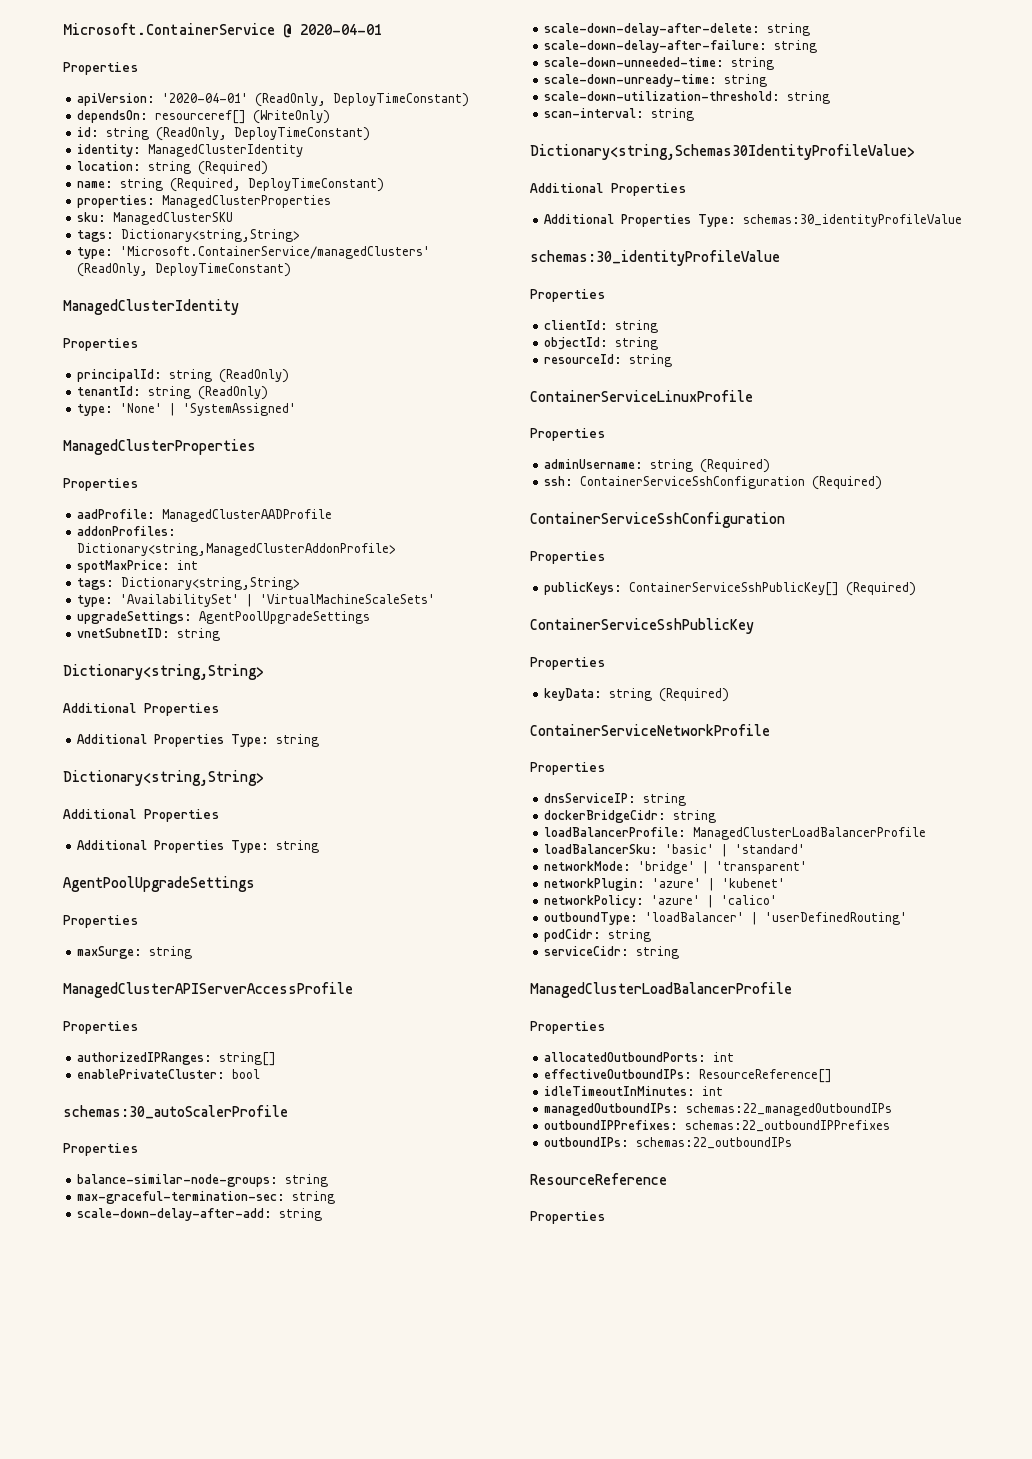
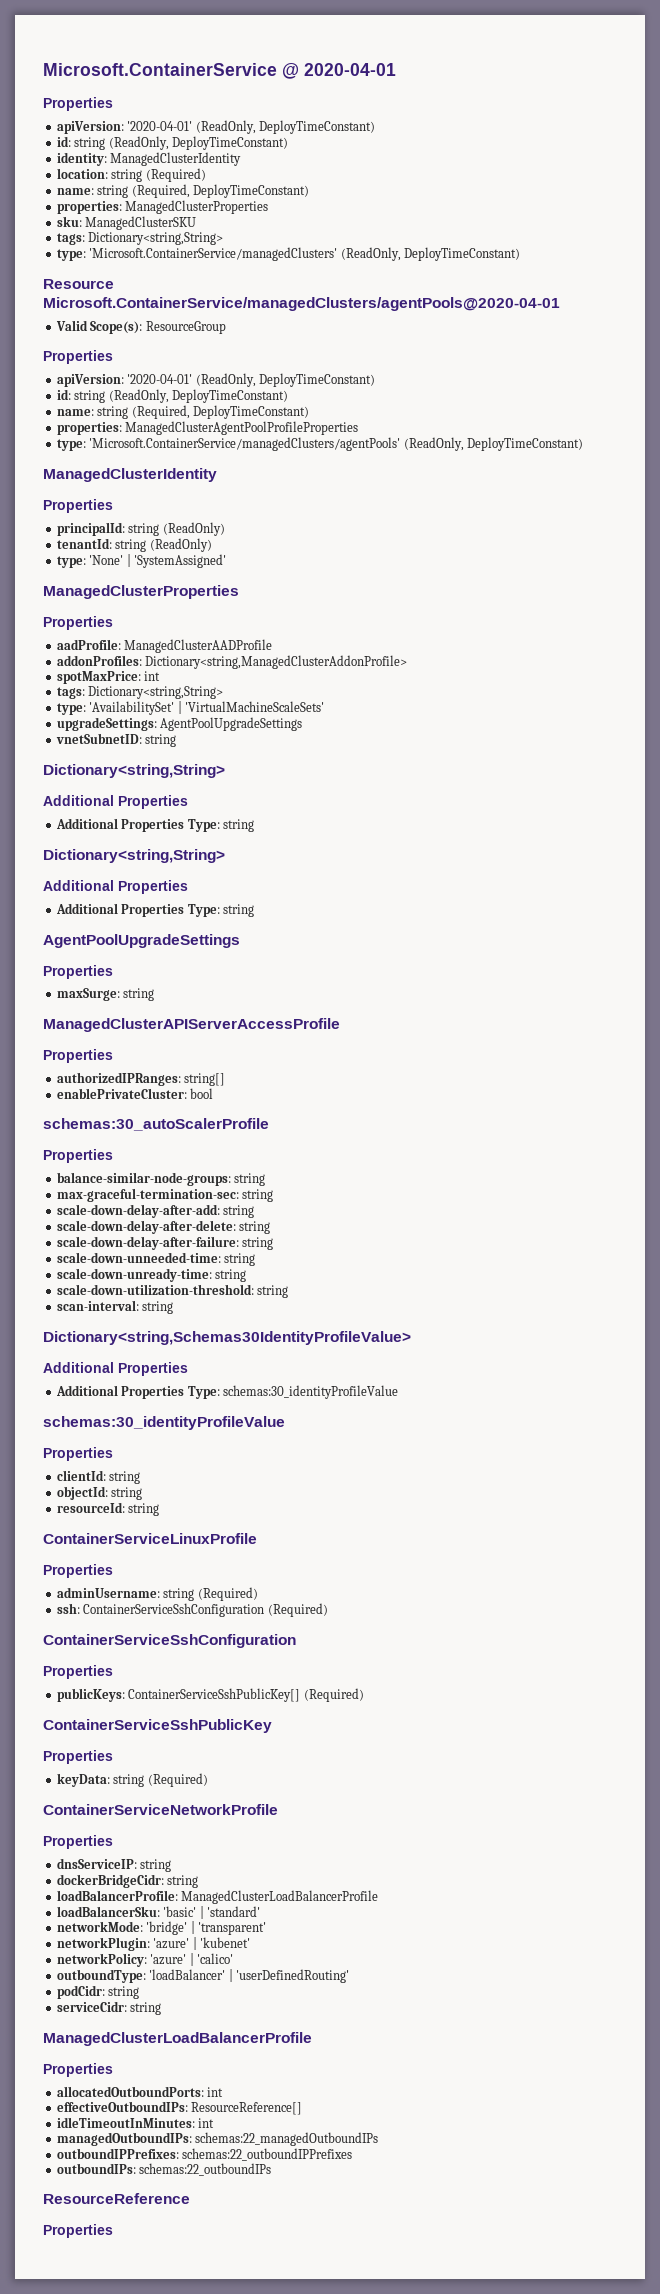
[77,110,331,124] // dependsOn: resourceref[] (WriteOnly) -> (375, 127) none
(292, 270) none -> [43,279,114,289] [43,297,560,311] [55,320,226,334] [43,350,113,364] [56,373,375,387] [56,389,288,403] [56,405,309,419] [56,421,359,435] [56,437,583,451] // Resource Microsoft.ContainerService/managedClusters/agentPools@2020-04-01 // Valid Scope(s): ResourceGroup // Properties // apiVersion: '2020-04-01' (ReadOnly, DeployTimeConstant) // id: string (ReadOnly, DeployTimeConstant) // name: string (Required, DeployTimeConstant) // properties: ManagedClusterAgentPoolProfileProperties // type: 'Microsoft.ContainerService/managedClusters/agentPools' (ReadOnly, DeployTimeConstant)

